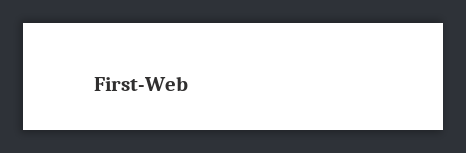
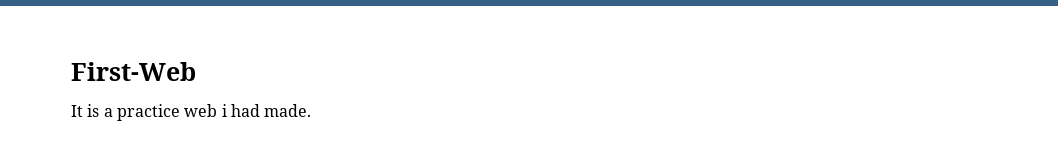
(188, 83) none -> [71,104,312,121] // It is a practice web i had made.

